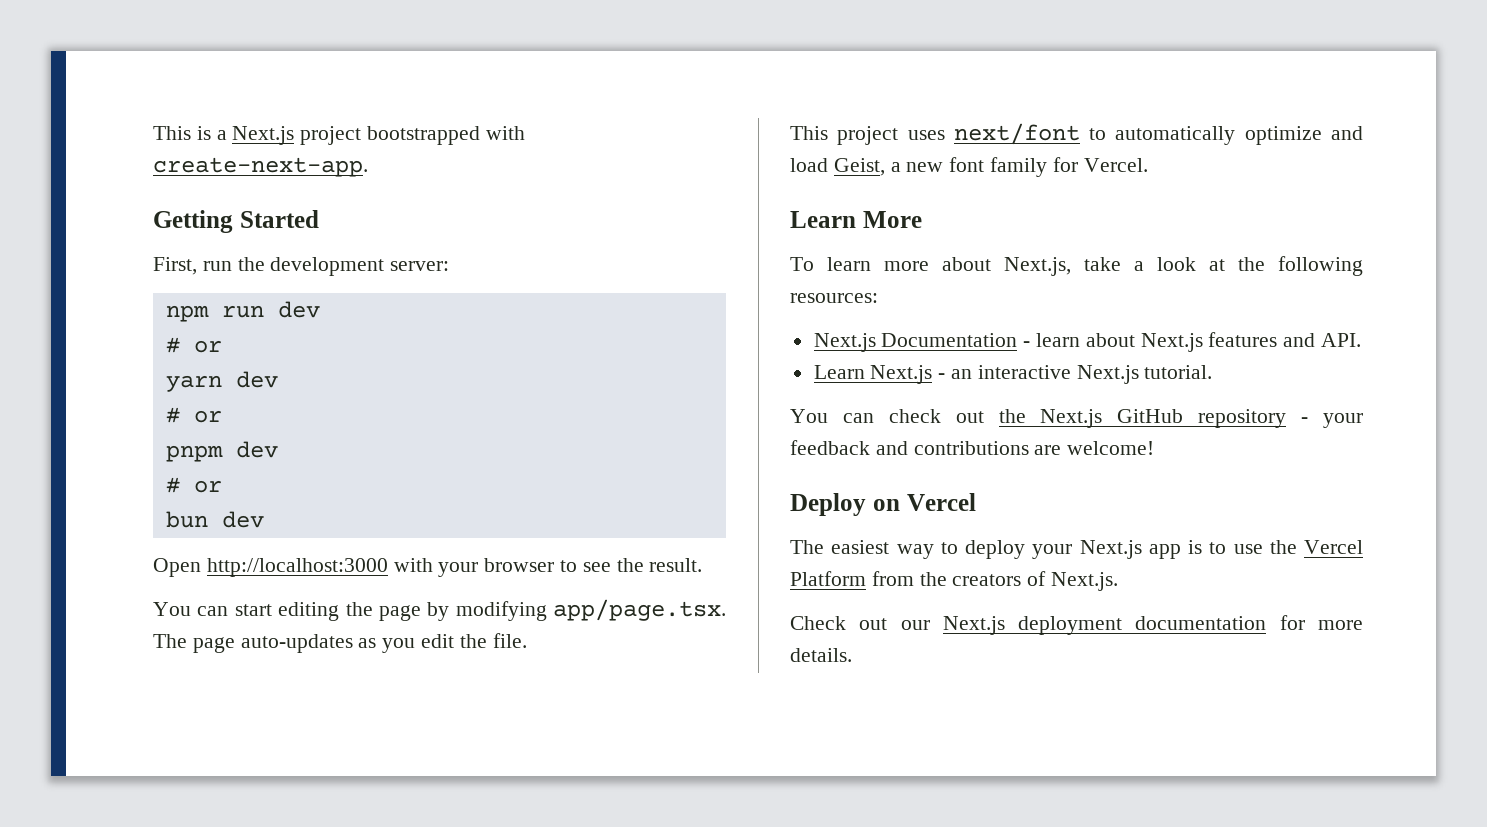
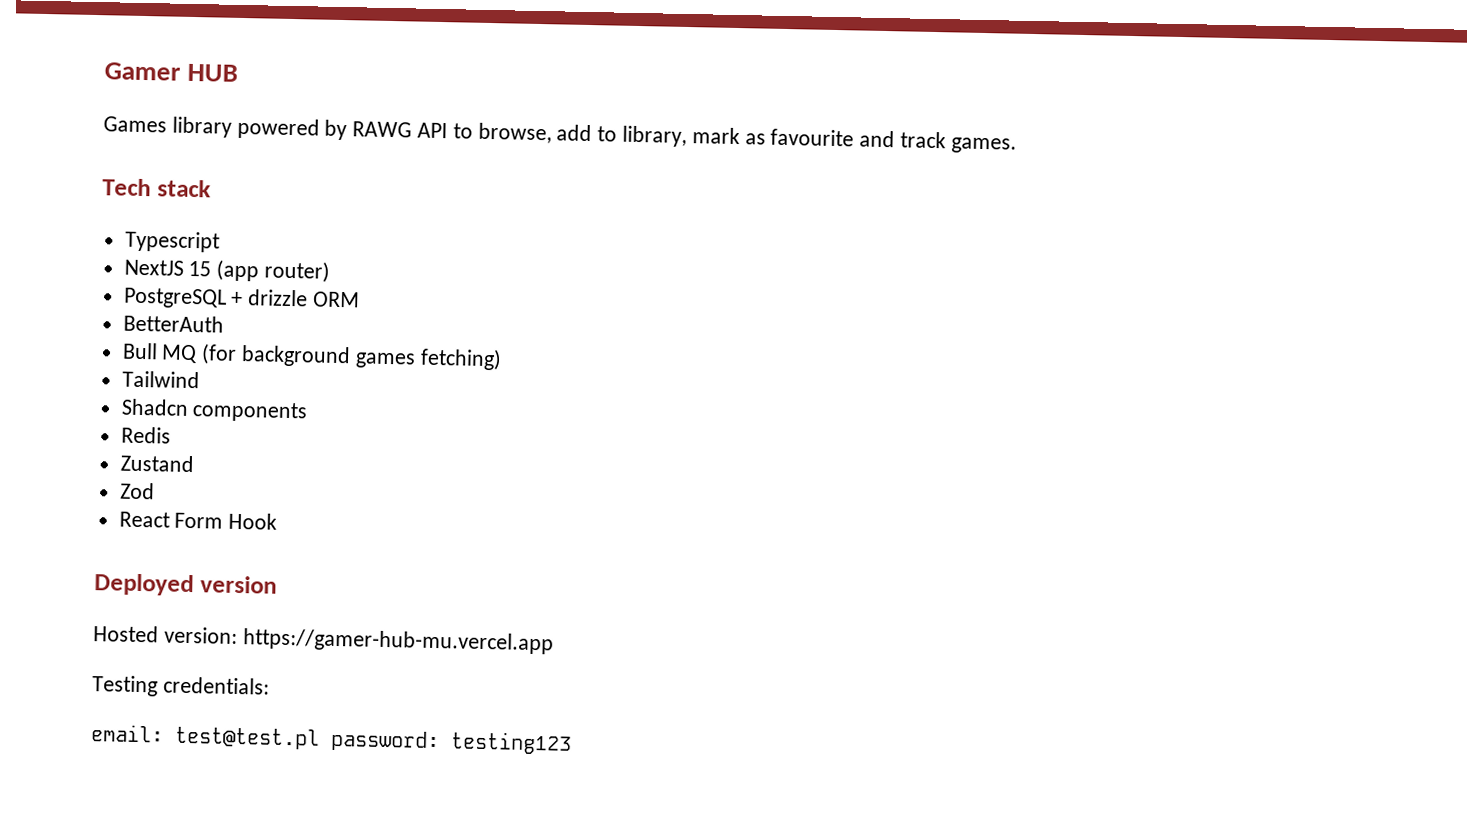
[153,126,525,145] [153,157,368,177] [153,210,319,233] [153,257,450,276] [165,301,320,322] [165,337,222,353] [165,371,278,392] [165,407,222,423] [165,441,278,462] [165,477,222,493] [165,511,264,528] [153,558,703,577] [153,599,726,621] [153,633,527,653] [790,123,1363,145] [790,157,1148,177] [790,211,922,228] [790,256,1363,276] [790,293,878,303] [813,332,1362,352] [813,365,1213,384] [790,409,1363,428] [790,440,1155,455] [790,493,976,516] [790,540,1363,559] [790,571,1119,591] [790,615,1363,635] [790,648,852,662] This is a Next.js project bootstrapped with create-next-app. // Getting Started // First, run the development server: // npm run dev // # or // yarn dev // # or // pnpm dev // # or // bun dev // Open http://localhost:3000 with your browser to see the result. // You can start editing the page by modifying app/page.tsx. The page auto-updates as you edit the file. // This project uses next/font to automatically optimize and load Geist, a new font family for Vercel. // Learn More // To learn more about Next.js, take a look at the following resources: // Next.js Documentation - learn about Next.js features and API. // Learn Next.js - an interactive Next.js tutorial. // You can check out the Next.js GitHub repository - your feedback and contributions are welcome! // Deploy on Vercel // The easiest way to deploy your Next.js app is to use the Vercel Platform from the creators of Next.js. // Check out our Next.js deployment documentation for more details. -> [104,62,239,82] [103,116,1017,154] [102,178,211,198] [124,230,220,253] [123,259,331,283] [122,287,361,309] [122,314,224,333] [121,342,502,371] [121,370,200,389] [120,398,309,423] [120,426,171,444] [119,454,194,473] [119,482,155,500] [118,511,278,530] [94,573,277,597] [93,625,554,655] [92,675,270,697] [91,724,572,755] Gamer HUB // Games library powered by RAWG API to browse, add to library, mark as favourite and track games. // Tech stack // Typescript // NextJS 15 (app router) // PostgreSQL + drizzle ORM // BetterAuth // Bull MQ (for background games fetching) // Tailwind // Shadcn components // Redis // Zustand // Zod // React Form Hook // Deployed version // Hosted version: https://gamer-hub-mu.vercel.app // Testing credentials: // email: test@test.pl password: testing123

